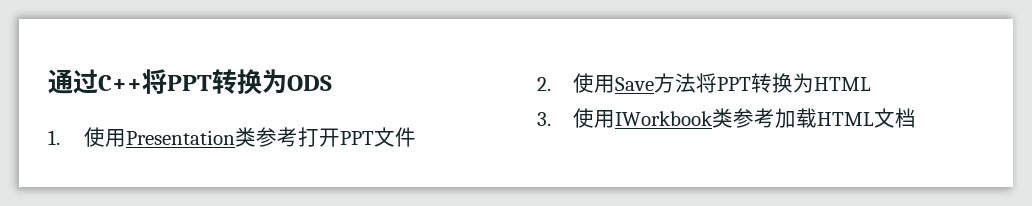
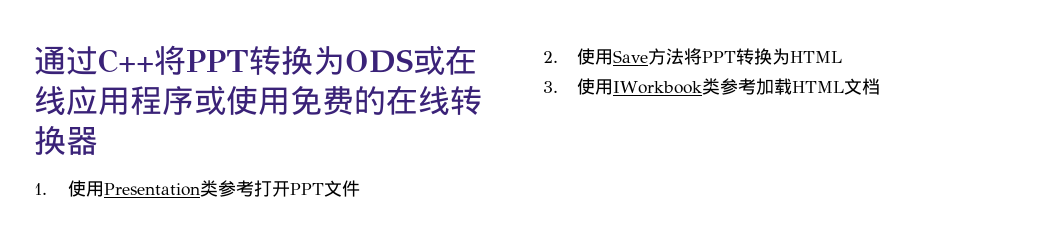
(332, 83) none -> [413,46,477,75] [34,86,482,115] [34,126,98,155] 或在线应用程序或使用免费的在线转换器

